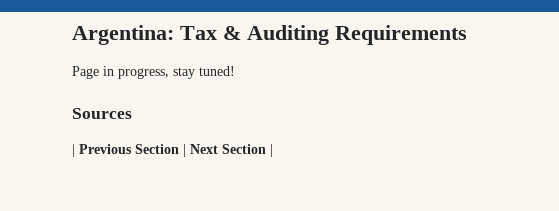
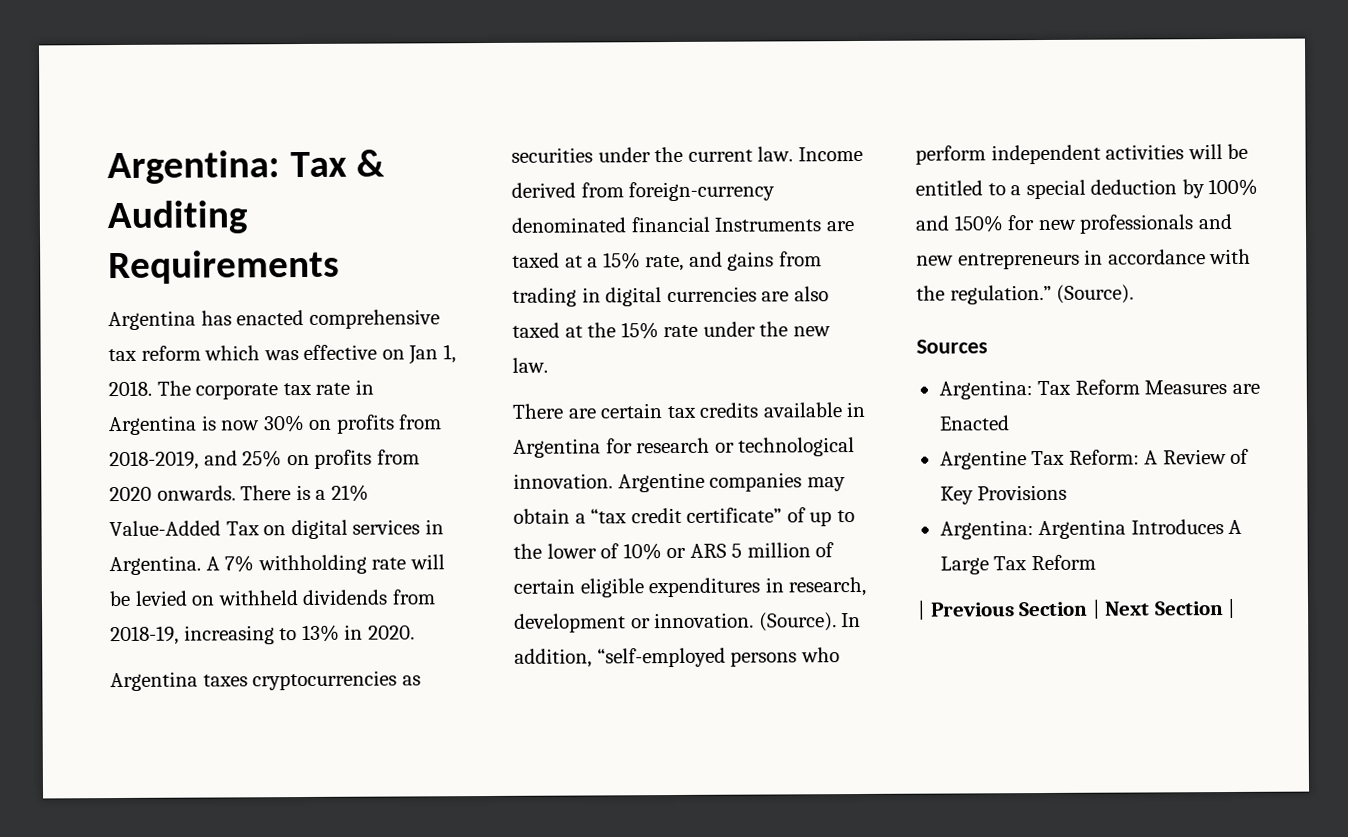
[72,66,235,79] [72,108,132,119] Page in progress, stay tuned! // Sources -> [108,309,440,331] [108,344,456,365] [108,379,374,400] [108,414,443,436] [109,449,420,471] [109,484,369,502] [109,519,444,540] [109,554,445,576] [109,589,436,607] [110,624,415,646] [110,670,421,692] [511,146,863,163] [511,181,776,202] [511,216,854,233] [512,251,822,272] [512,286,829,307] [512,321,831,340] [512,357,548,373] [512,401,866,419] [513,437,856,458] [513,472,846,493] [513,507,855,527] [513,542,835,561] [513,576,867,598] [514,612,862,633] [514,647,840,668] [915,143,1249,165] [915,178,1259,200] [915,213,1232,234] [916,248,1252,270] [916,284,1135,305] [916,339,988,354] [938,379,1260,400] [938,415,1010,431] [939,448,1250,470] [939,484,1068,505] [939,519,1243,540] [939,554,1096,575] Argentina has enacted comprehensive tax reform which was effective on Jan 1, 2018. The corporate tax rate in Argentina is now 30% on profits from 2018-2019, and 25% on profits from 2020 onwards. There is a 21% Value-Added Tax on digital services in Argentina. A 7% withholding rate will be levied on withheld dividends from 2018-19, increasing to 13% in 2020. // Argentina taxes cryptocurrencies as securities under the current law. Income derived from foreign-currency denominated financial Instruments are taxed at a 15% rate, and gains from trading in digital currencies are also taxed at the 15% rate under the new law. // There are certain tax credits available in Argentina for research or technological innovation. Argentine companies may obtain a “tax credit certificate” of up to the lower of 10% or ARS 5 million of certain eligible expenditures in research, development or innovation. (Source). In addition, “self-employed persons who perform independent activities will be entitled to a special deduction by 100% and 150% for new professionals and new entrepreneurs in accordance with the regulation.” (Source). // Sources // Argentina: Tax Reform Measures are Enacted // Argentine Tax Reform: A Review of Key Provisions // Argentina: Argentina Introduces A Large Tax Reform

